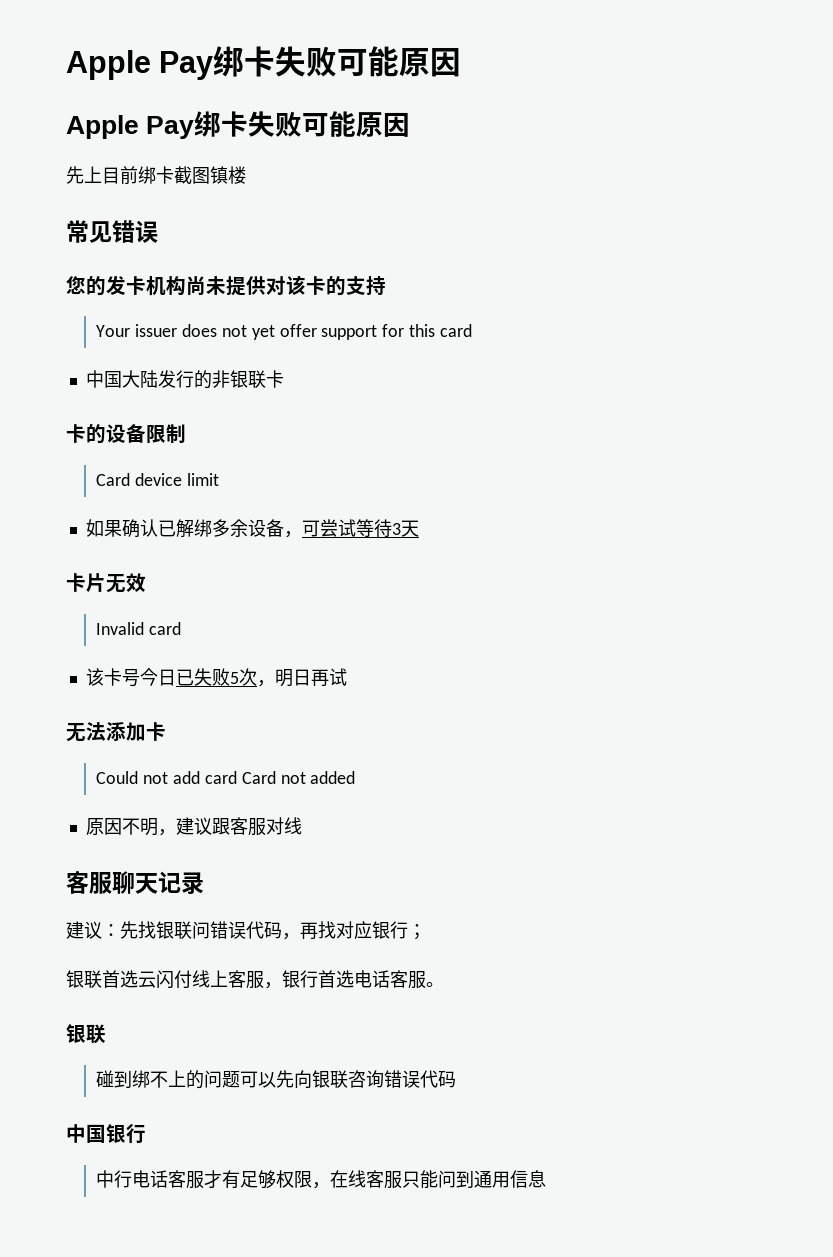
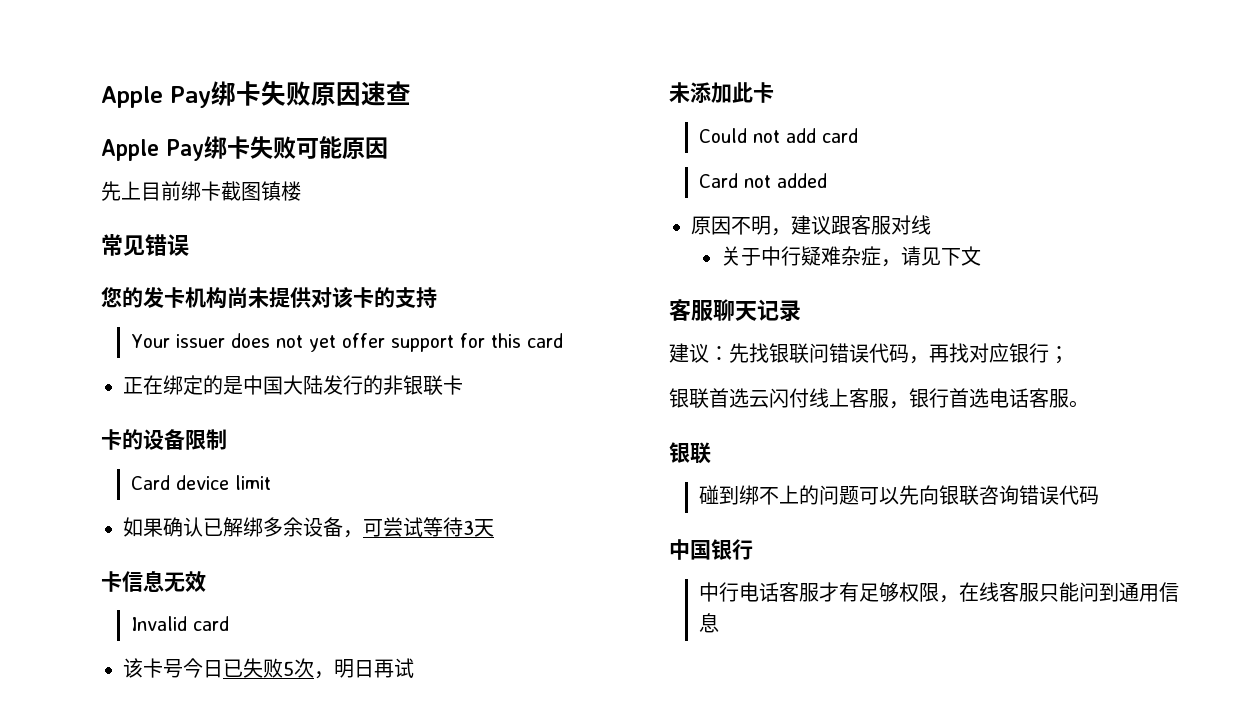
[66,46,462,80] Apple Pay绑卡失败可能原因 -> [101,81,411,108] Apple Pay绑卡失败原因速查
(472, 330) none -> [123,375,243,395] 正在绑定的是
[86,573,106,592] 片 -> [122,570,164,592] 信息
[66,722,146,742] 无法添加 -> [669,82,753,103] 未添加此
(237, 777) none -> (859, 135) //
(302, 826) none -> [721,246,982,267] // 关于中行疑难杂症，请见下文

